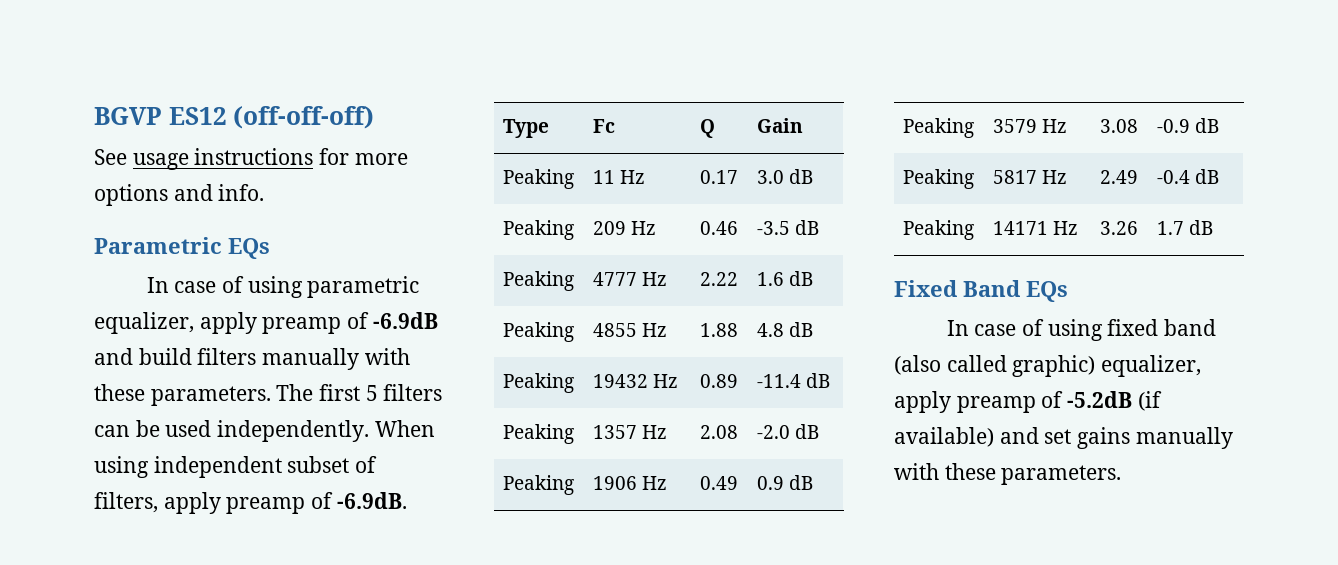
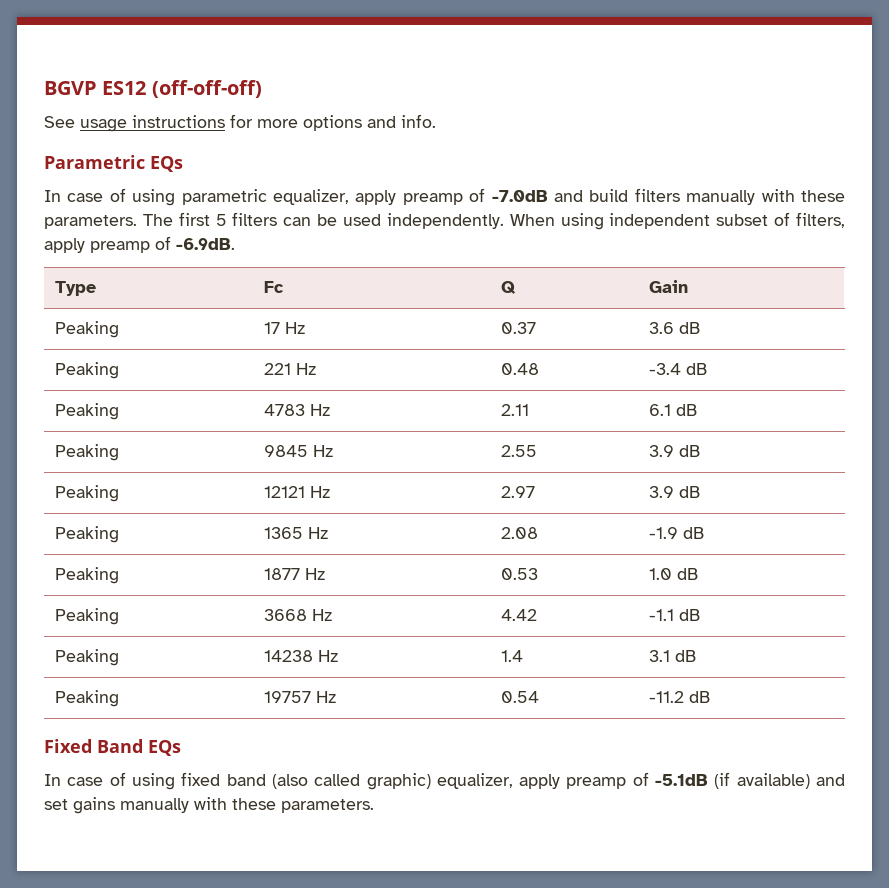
[372,312,438,329] -6.9dB -> [491,190,548,202] -7.0dB
[592,170,645,184] [699,170,738,184] [756,169,813,184] [502,220,574,240] [592,221,656,235] [699,221,738,235] [756,220,819,235] [502,271,574,291] [592,272,667,286] [699,272,738,286] [756,271,813,286] [502,322,574,342] [592,323,667,337] [699,323,738,337] [756,322,813,337] [502,373,574,393] [592,374,678,388] [699,374,738,388] [756,373,830,388] [502,424,574,444] [592,425,637,439] 11 Hz | 0.17 | 3.0 dB // Peaking | 209 Hz | 0.46 | -3.5 dB // Peaking | 4777 Hz | 2.22 | 1.6 dB // Peaking | 4855 Hz | 1.88 | 4.8 dB // Peaking | 19432 Hz | 0.89 | -11.4 dB // Peaking | 1357 -> [264,322,306,334] [501,322,537,334] [649,322,701,334] [55,362,120,379] [264,363,317,375] [501,363,540,375] [649,363,708,375] [55,403,120,420] [264,404,331,416] [501,404,530,416] [649,404,698,416] [55,444,120,461] [264,445,334,457] [501,445,538,457] [649,445,701,457] [55,485,120,502] [264,486,331,498] [501,486,536,498] [649,486,701,498] [55,526,120,543] [264,527,304,539] 17 Hz | 0.37 | 3.6 dB // Peaking | 221 Hz | 0.48 | -3.4 dB // Peaking | 4783 Hz | 2.11 | 6.1 dB // Peaking | 9845 Hz | 2.55 | 3.9 dB // Peaking | 12121 Hz | 2.97 | 3.9 dB // Peaking | 1365
[756,424,819,439] [502,475,574,495] [592,476,667,490] [699,476,738,490] [756,475,813,490] [902,118,974,138] [992,119,1067,133] [1099,119,1138,133] [1156,118,1219,133] [902,169,974,189] [992,170,1067,184] [1099,170,1138,184] [1156,169,1219,184] [902,220,974,240] [992,221,1078,235] [1099,221,1138,235] [1156,221,1184,235] -2.0 dB // Peaking | 1906 Hz | 0.49 | 0.9 dB // Peaking | 3579 Hz | 3.08 | -0.9 dB // Peaking | 5817 Hz | 2.49 | -0.4 dB // Peaking | 14171 Hz | 3.26 | 1.7 -> [649,527,705,539] [55,567,120,584] [264,568,326,580] [501,568,539,580] [649,568,699,580] [55,608,120,625] [264,609,333,621] [501,609,538,621] [649,609,701,621] [55,649,120,666] [264,650,339,662] [501,650,524,662] [649,650,697,662] [55,690,120,707] [264,691,337,703] [501,691,540,703] [649,691,685,703] -1.9 dB // Peaking | 1877 Hz | 0.53 | 1.0 dB // Peaking | 3668 Hz | 4.42 | -1.1 dB // Peaking | 14238 Hz | 1.4 | 3.1 dB // Peaking | 19757 Hz | 0.54 | -11.2
[1067,391,1133,408] -5.2dB -> [655,774,709,786] -5.1dB

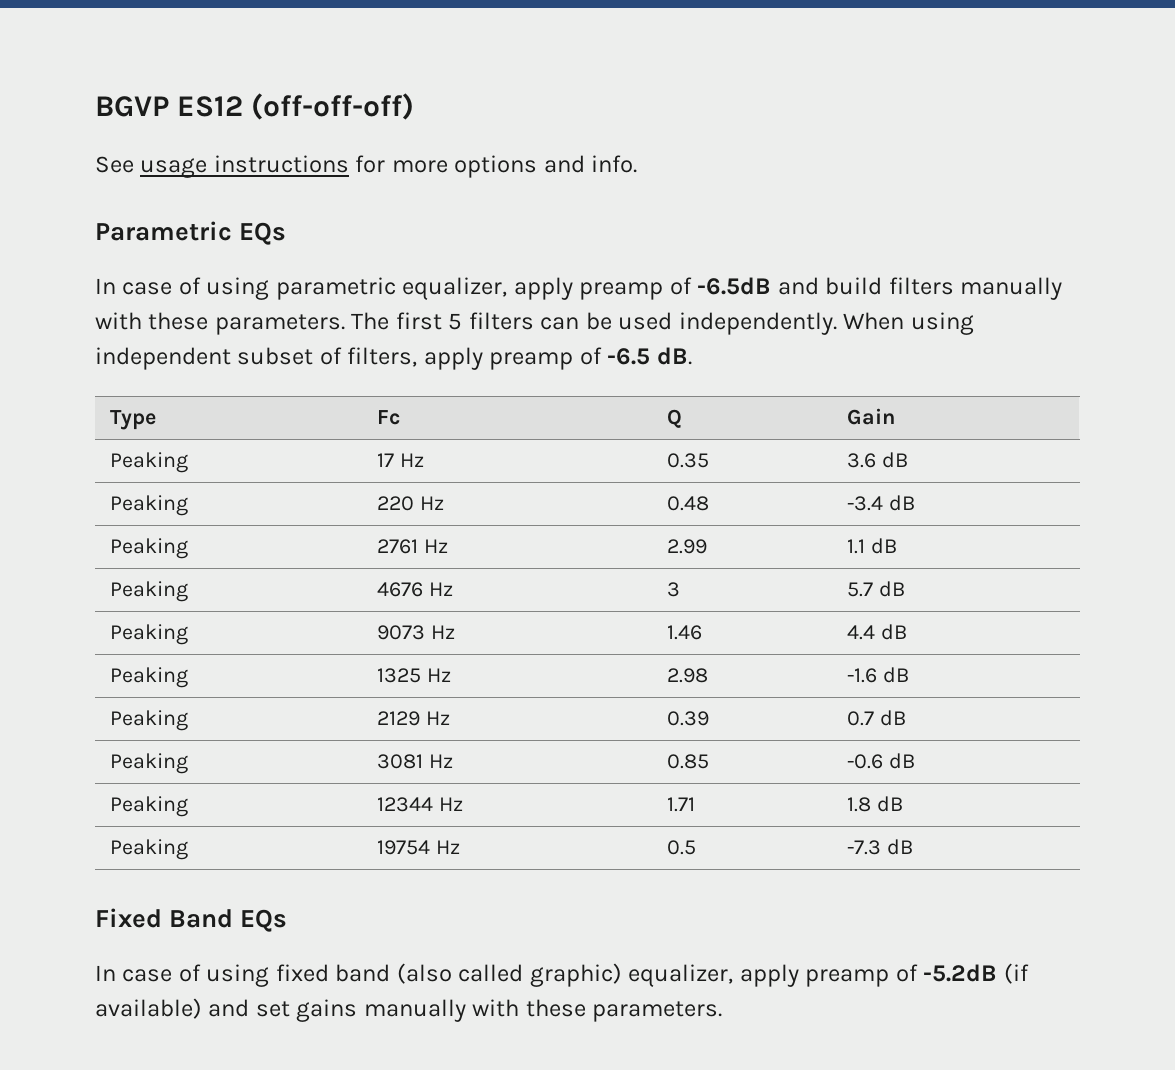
[491,190,548,202] -7.0dB -> [697,277,772,295] -6.5dB
[176,238,235,250] -6.9dB. -> [607,347,692,365] -6.5 dB.
[501,322,537,334] 0.37 -> [667,453,710,468] 0.35
[264,363,292,375] 221 -> [377,496,415,511] 220
[264,404,331,416] [501,404,530,416] [649,404,698,416] [55,444,120,461] [264,445,334,457] [501,445,538,457] [649,445,701,457] [55,485,120,502] [264,486,331,498] [501,486,536,498] [649,486,701,498] [55,526,120,543] [264,527,329,539] [501,527,539,539] [649,527,705,539] [55,567,120,584] [264,568,326,580] [501,568,539,580] [649,568,699,580] [55,608,120,625] [264,609,333,621] [501,609,538,621] [649,609,701,621] [55,649,120,666] [264,650,339,662] [501,650,524,662] [649,650,697,662] [55,690,120,707] [264,691,337,703] [501,691,540,703] [649,691,685,703] 4783 Hz | 2.11 | 6.1 dB // Peaking | 9845 Hz | 2.55 | 3.9 dB // Peaking | 12121 Hz | 2.97 | 3.9 dB // Peaking | 1365 Hz | 2.08 | -1.9 dB // Peaking | 1877 Hz | 0.53 | 1.0 dB // Peaking | 3668 Hz | 4.42 | -1.1 dB // Peaking | 14238 Hz | 1.4 | 3.1 dB // Peaking | 19757 Hz | 0.54 | -11.2 -> [377,539,449,554] [667,539,708,554] [847,538,898,554] [110,581,189,602] [377,582,454,597] [667,582,681,597] [847,581,906,597] [110,624,189,645] [377,625,456,640] [667,625,703,640] [847,624,908,640] [110,667,189,688] [377,668,452,683] [667,668,709,683] [847,667,910,683] [110,710,189,731] [377,711,451,726] [667,711,710,726] [847,710,907,726] [110,753,189,774] [377,754,454,769] [667,754,710,769] [847,753,916,769] [110,796,189,817] [377,797,464,812] [667,797,696,812] [847,796,904,812] [110,839,189,860] [377,840,461,855] [667,840,697,855] [847,840,882,855] 2761 Hz | 2.99 | 1.1 dB // Peaking | 4676 Hz | 3 | 5.7 dB // Peaking | 9073 Hz | 1.46 | 4.4 dB // Peaking | 1325 Hz | 2.98 | -1.6 dB // Peaking | 2129 Hz | 0.39 | 0.7 dB // Peaking | 3081 Hz | 0.85 | -0.6 dB // Peaking | 12344 Hz | 1.71 | 1.8 dB // Peaking | 19754 Hz | 0.5 | -7.3
[655,774,709,786] -5.1dB -> [923,964,998,982] -5.2dB

